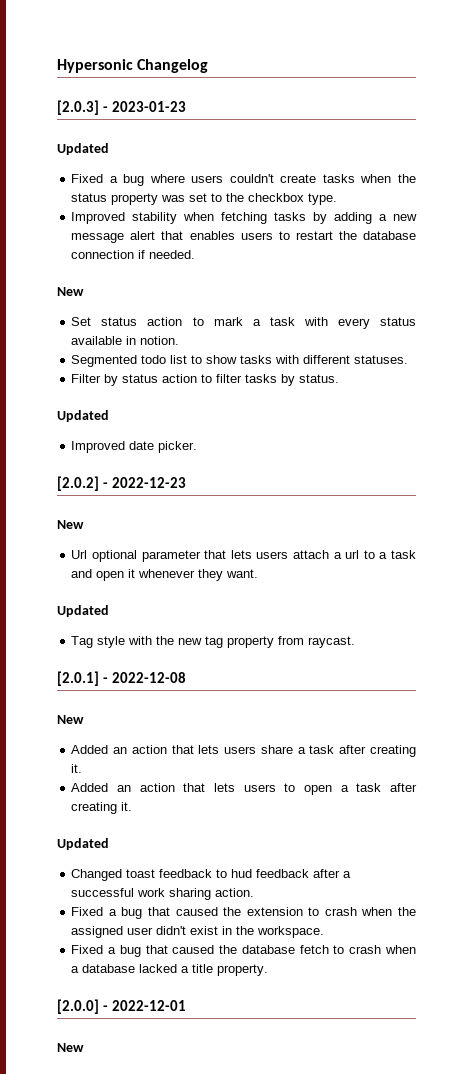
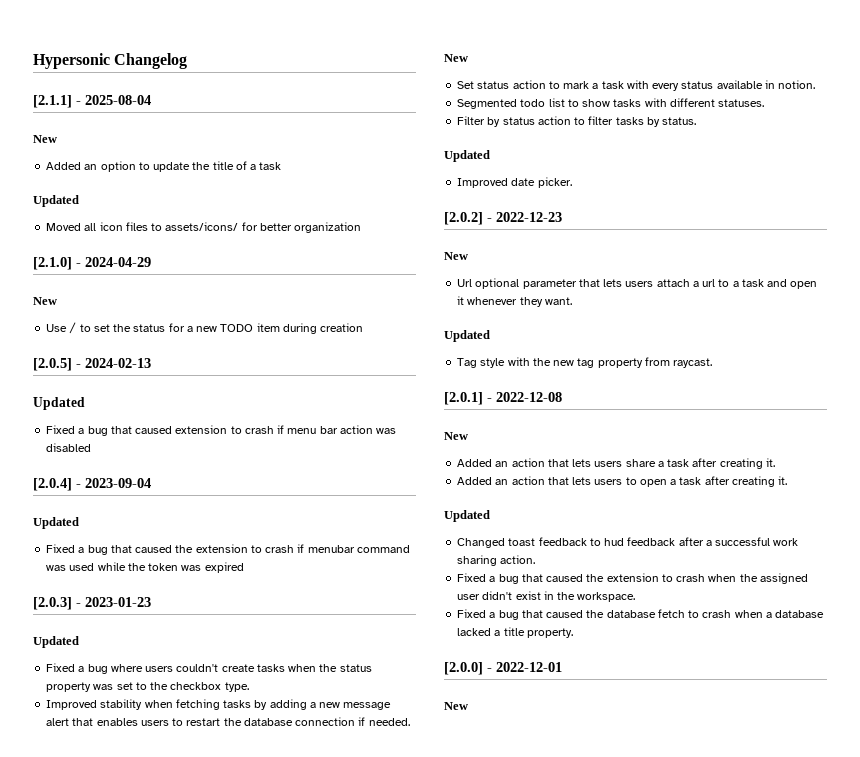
(209, 66) none -> [33,95,151,108] [33,135,57,143] [46,161,282,172] [33,195,79,207] [46,222,362,233] [33,257,151,270] [33,297,57,305] [46,322,364,334] [33,358,151,371] [33,397,85,410] [46,425,397,436] [46,443,92,452] [33,478,151,491] [33,517,79,529] [46,544,410,555] [46,562,244,573] // [2.1.1] - 2025-08-04 // New // Added an option to update the title of a task // Updated // Moved all icon files to assets/icons/ for better organization // [2.1.0] - 2024-04-29 // New // Use / to set the status for a new TODO item during creation // [2.0.5] - 2024-02-13 // Updated // Fixed a bug that caused extension to crash if menu bar action was disabled // [2.0.4] - 2023-09-04 // Updated // Fixed a bug that caused the extension to crash if menubar command was used while the token was expired

